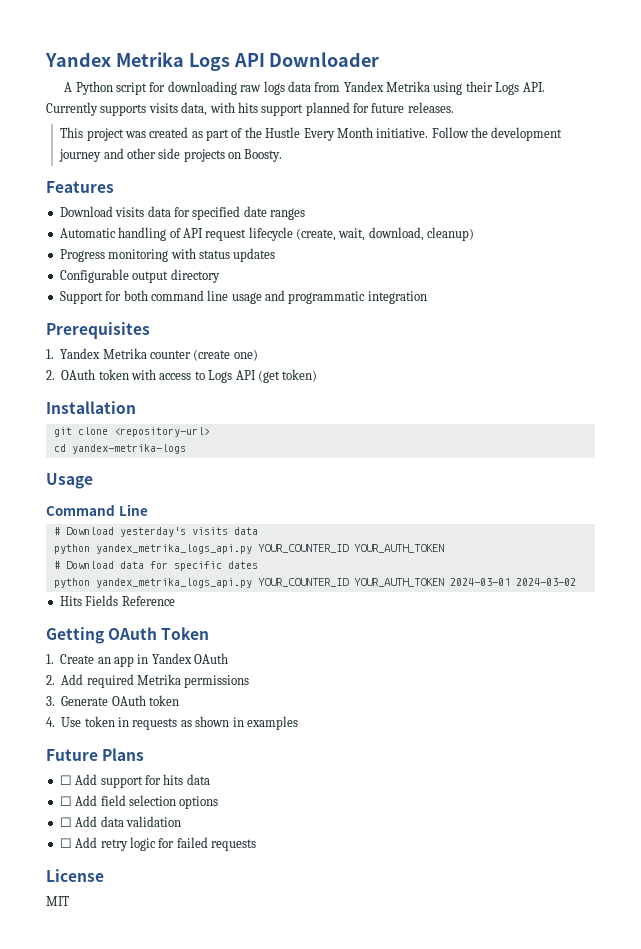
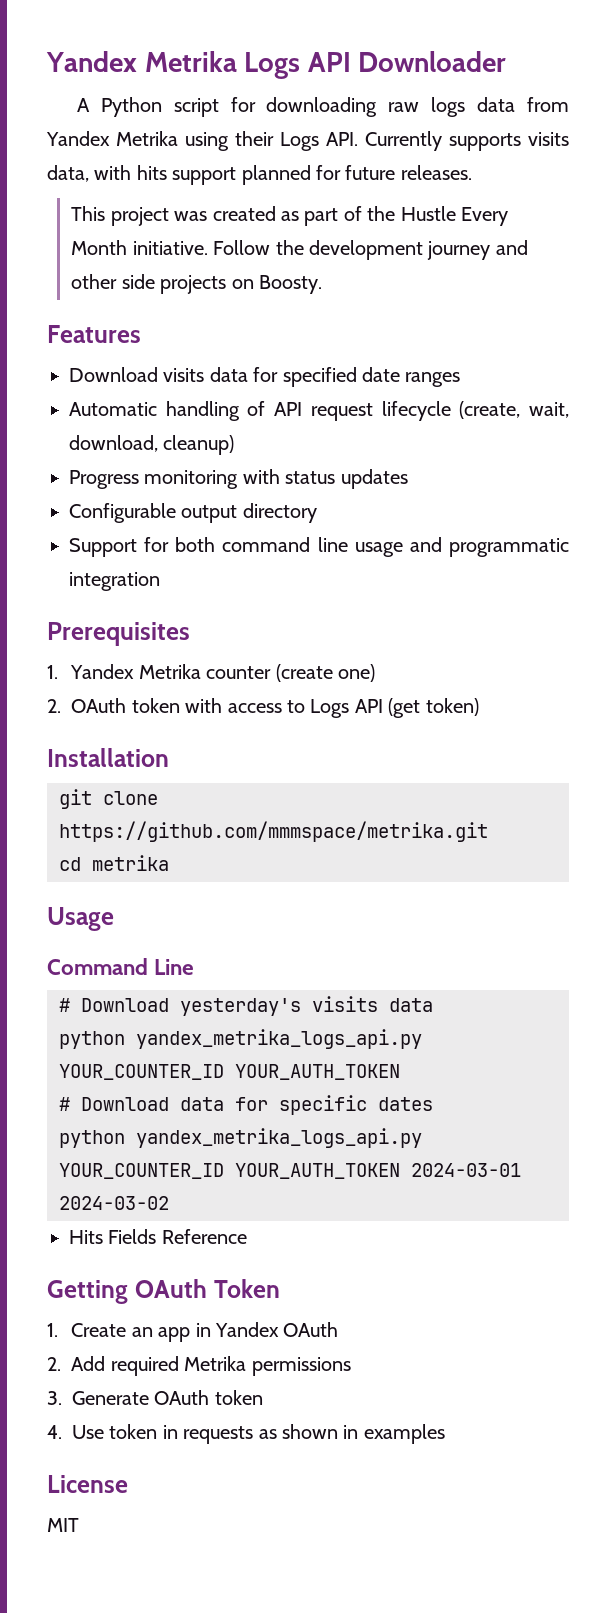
[113,427,210,437] <repository-url> -> [59,821,488,842] https://github.com/mmmspace/metrika.git
[71,444,186,454] yandex-metrika-logs -> [92,855,169,871] metrika
[46,748,145,761] [59,774,210,788] [59,795,219,809] [59,816,181,827] [59,837,256,851] // Future Plans // ☐ Add support for hits data // ☐ Add field selection options // ☐ Add data validation // ☐ Add retry logic for failed requests -> (445, 1434) none

